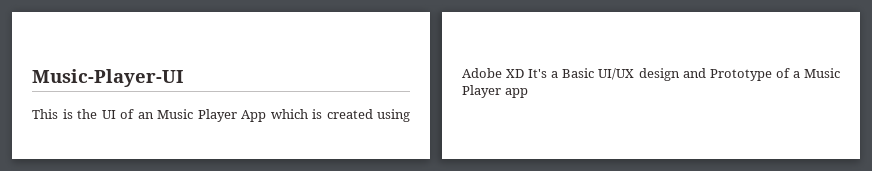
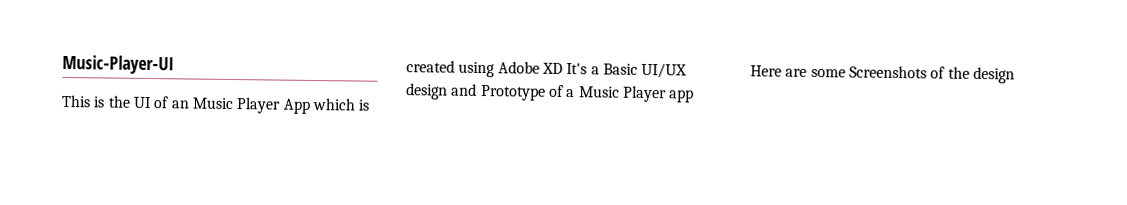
(528, 93) none -> [750,65,1015,84] Here are some Screenshots of the design

